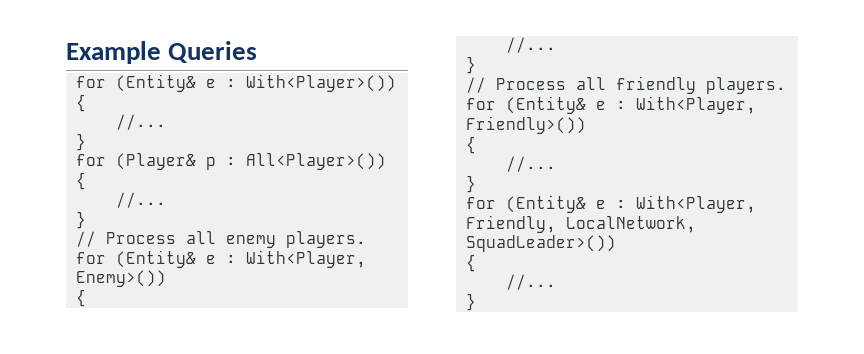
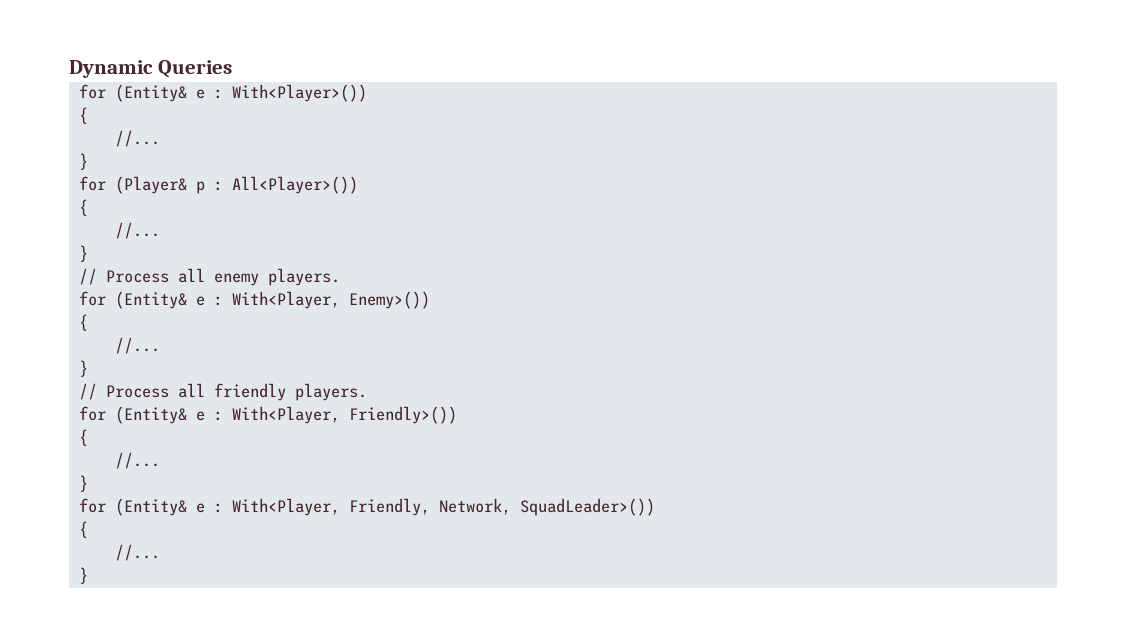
[66,41,161,64] Example -> [69,60,153,78] Dynamic
[566,216,697,233] LocalNetwork, -> [438,498,511,515] Network,

